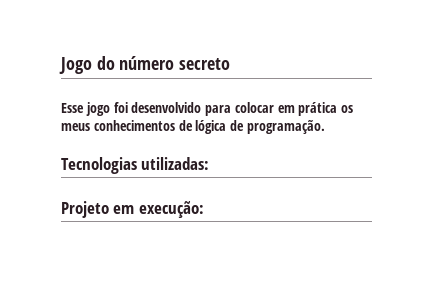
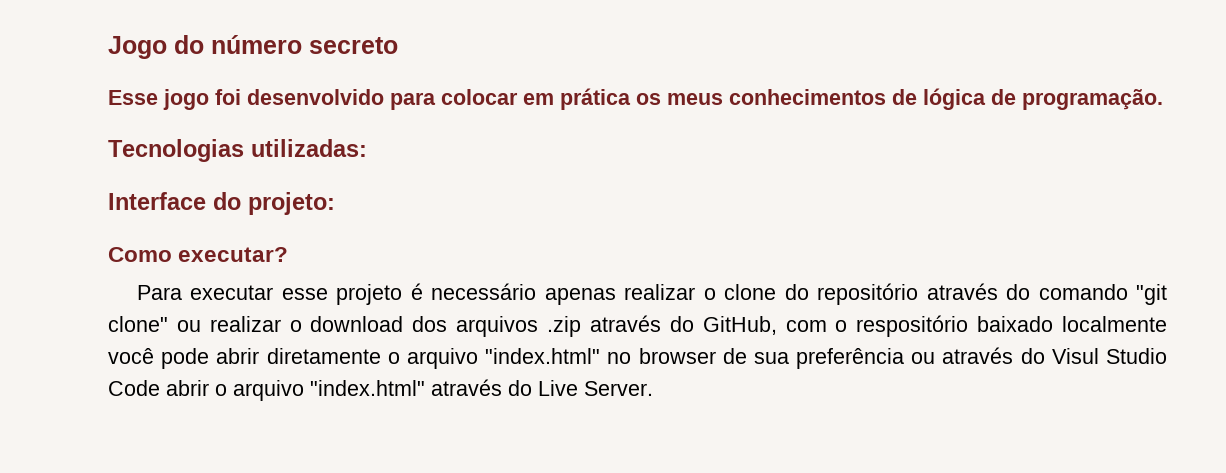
[61,201,204,218] Projeto em execução: -> [108,192,335,215] [108,247,289,262] [136,283,1167,305] [108,315,1167,337] [108,347,1167,369] [108,379,653,401] Interface do projeto: // Como executar? // Para executar esse projeto é necessário apenas realizar o clone do repositório através do comando "git clone" ou realizar o download dos arquivos .zip através do GitHub, com o respositório baixado localmente você pode abrir diretamente o arquivo "index.html" no browser de sua preferência ou através do Visul Studio Code abrir o arquivo "index.html" através do Live Server.

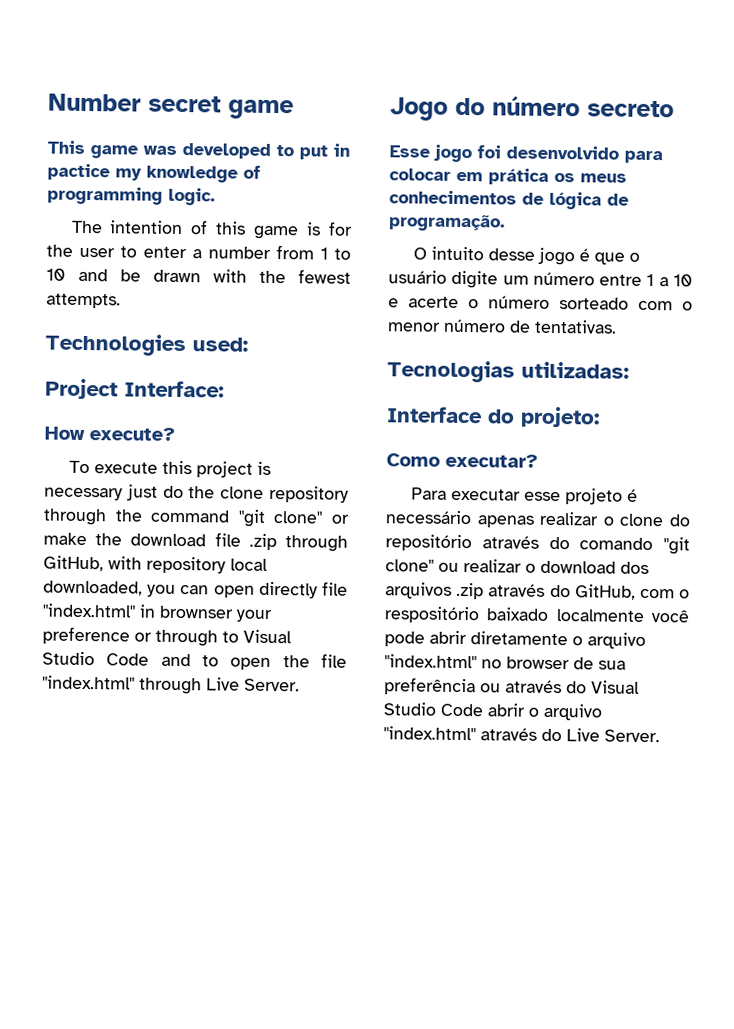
(108, 47) none -> [48,93,294,120] [47,140,350,160] [47,163,261,183] [47,186,215,206] [70,220,353,240] [46,244,351,260] [46,268,351,284] [46,293,121,309] [45,333,248,357] [45,378,224,400] [44,426,175,441] [68,460,271,478] [44,484,349,503] [43,508,349,527] [43,532,348,552] [43,555,268,574] [43,580,348,599] [42,603,272,622] [42,626,292,647] [42,651,347,670] [42,675,300,695] Number secret game // This game was developed to put in pactice my knowledge of programming logic. // The intention of this game is for the user to enter a number from 1 to 10 and be drawn with the fewest attempts. // Technologies used: // Project Interface: // How execute? // To execute this project is necessary just do the clone repository through the command "git clone" or make the download file .zip through GitHub, with repository local downloaded, you can open directly file "index.html" in brownser your preference or through to Visual Studio Code and to open the file "index.html" through Live Server. //
(1163, 99) none -> [412,246,640,266] [388,270,693,289] [388,295,693,311] [387,318,617,334] // O intuito desse jogo é que o usuário digite um número entre 1 a 10 e acerte o número sorteado com o menor número de tentativas.
[1051,348,1099,364] Visul -> [591,680,640,694] Visual

